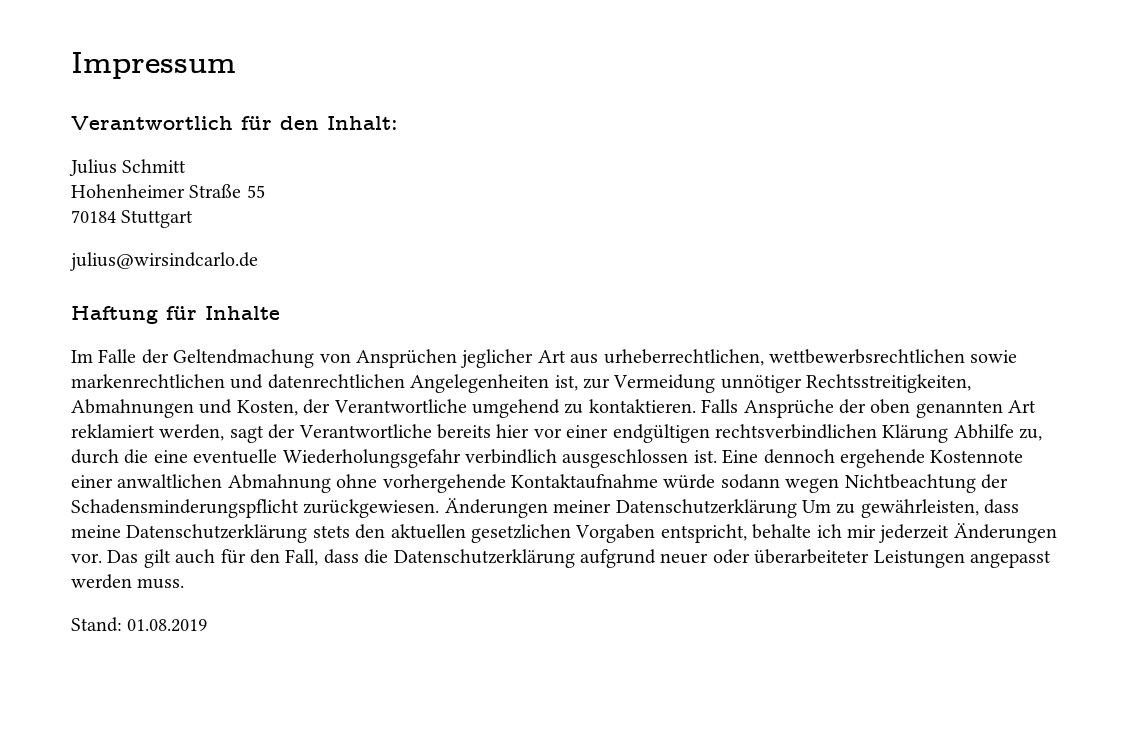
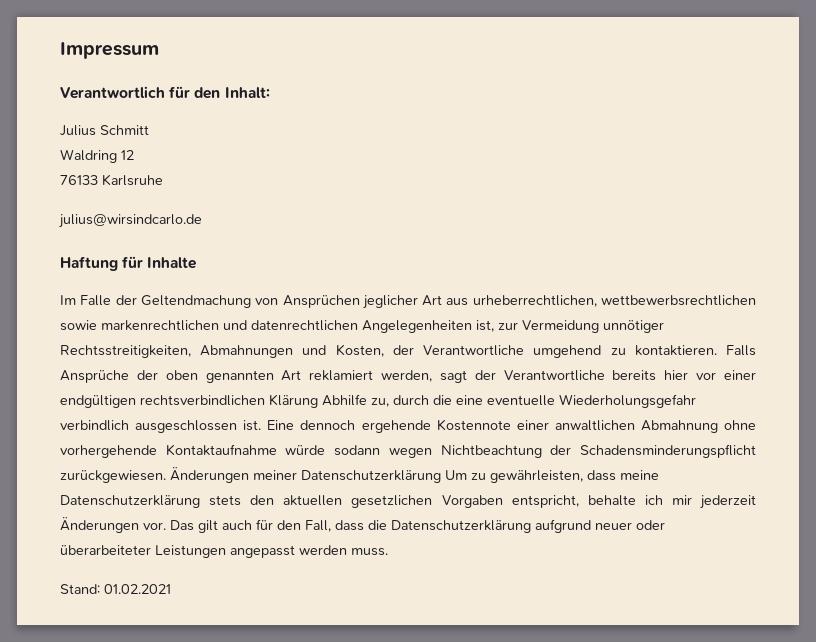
[71,184,265,198] [71,210,194,228] Hohenheimer Straße 55 // 70184 Stuttgart -> [60,149,134,163] [60,174,163,186] Waldring 12 // 76133 Karlsruhe
[127,619,208,632] 01.08.2019 -> [104,584,171,594] 01.02.2021

